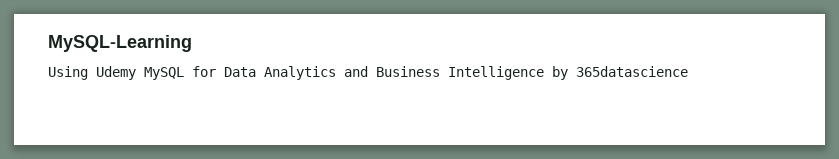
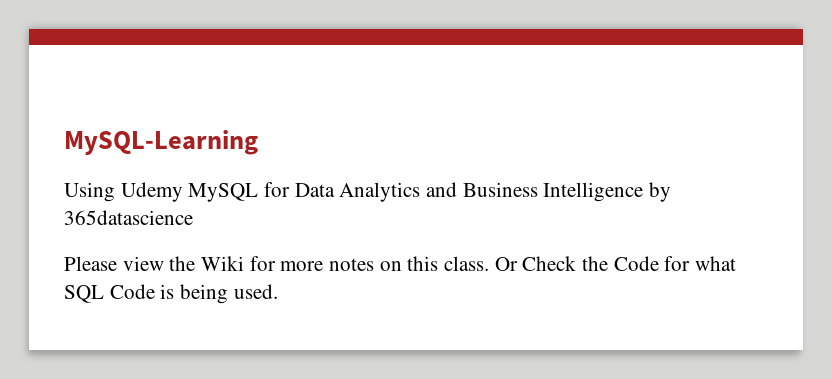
(688, 71) none -> [64,256,737,271] [64,284,278,304] // Please view the Wiki for more notes on this class. Or Check the Code for what SQL Code is being used.

